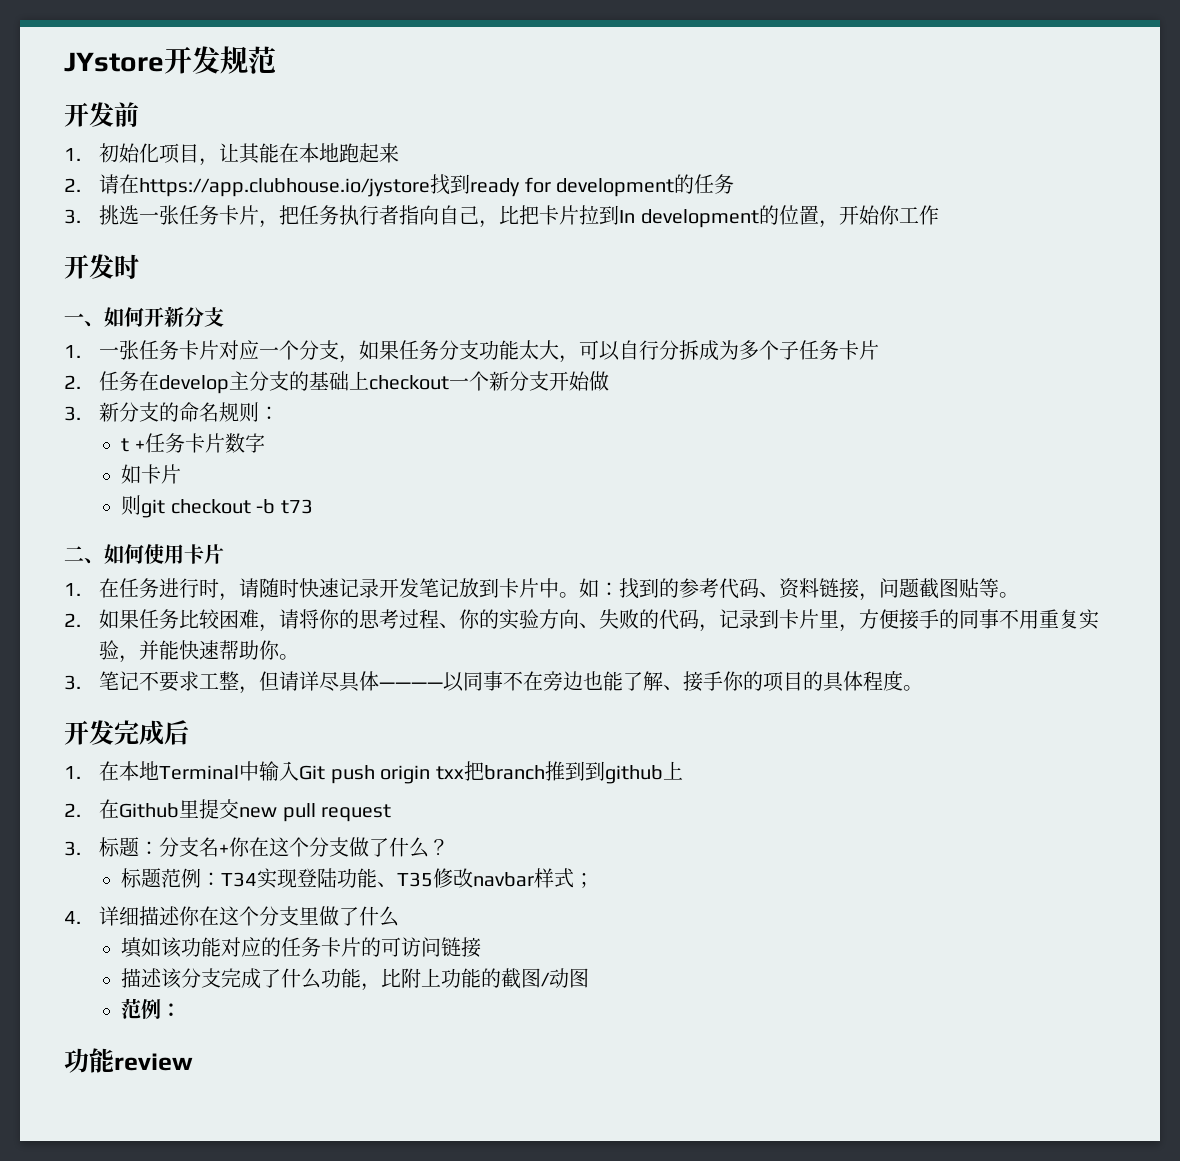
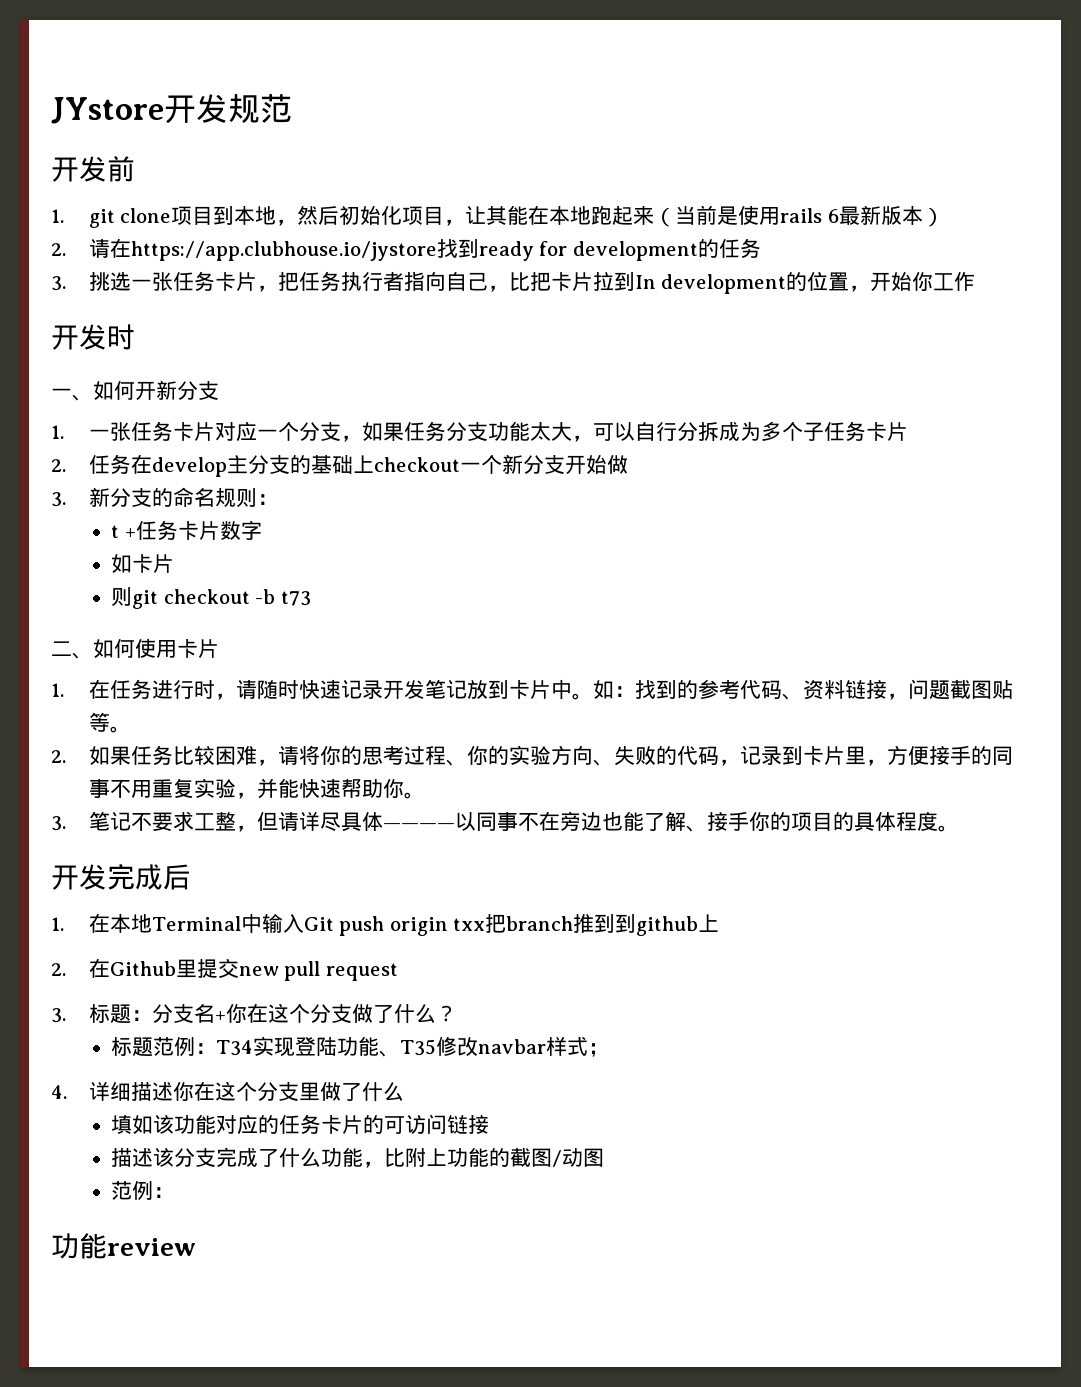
(81, 154) none -> [88,205,340,228] git clone项目到本地，然后
(400, 153) none -> [654,205,944,227] （当前是使用rails 6最新版本）

